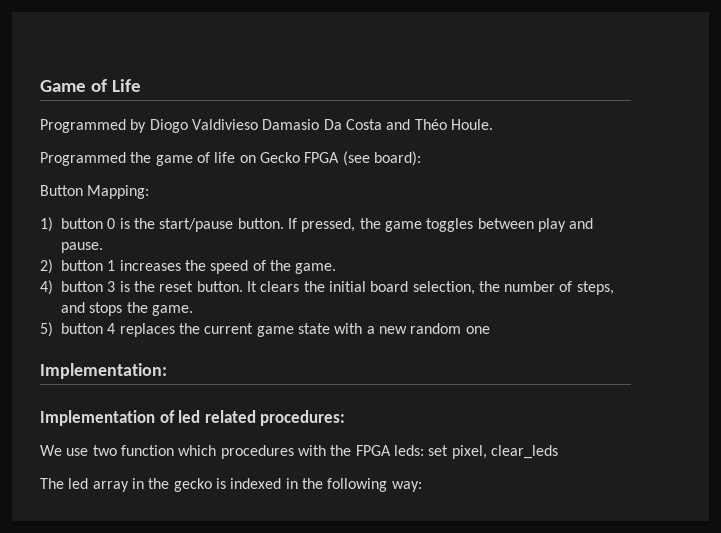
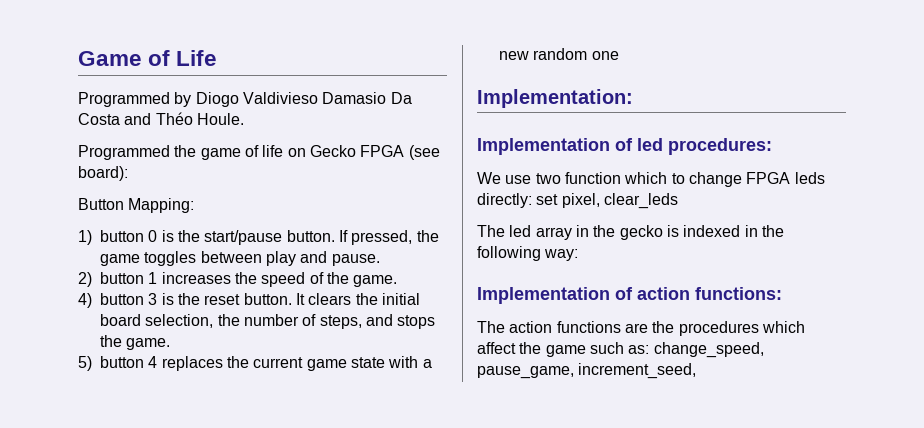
[204,410,256,423] related -> (663, 144) none
[220,445,424,459] procedures with the FPGA leds: -> [671,172,825,187] [477,193,532,208] to change FPGA leds directly:
(422, 486) none -> [477,287,782,304] [477,321,805,336] [477,342,764,358] [477,363,697,379] // Implementation of action functions: // The action functions are the procedures which affect the game such as: change_speed, pause_game, increment_seed,

